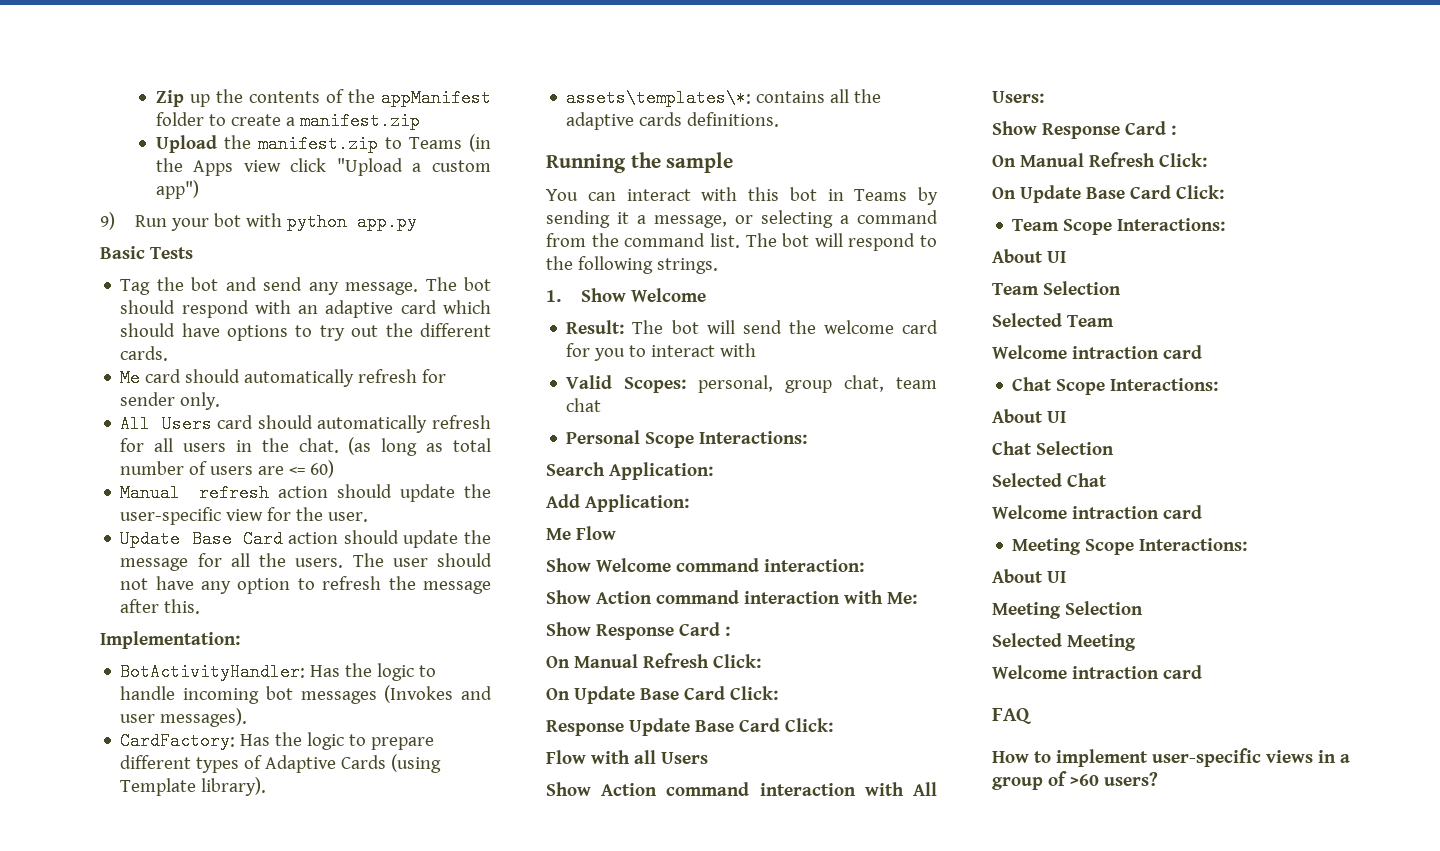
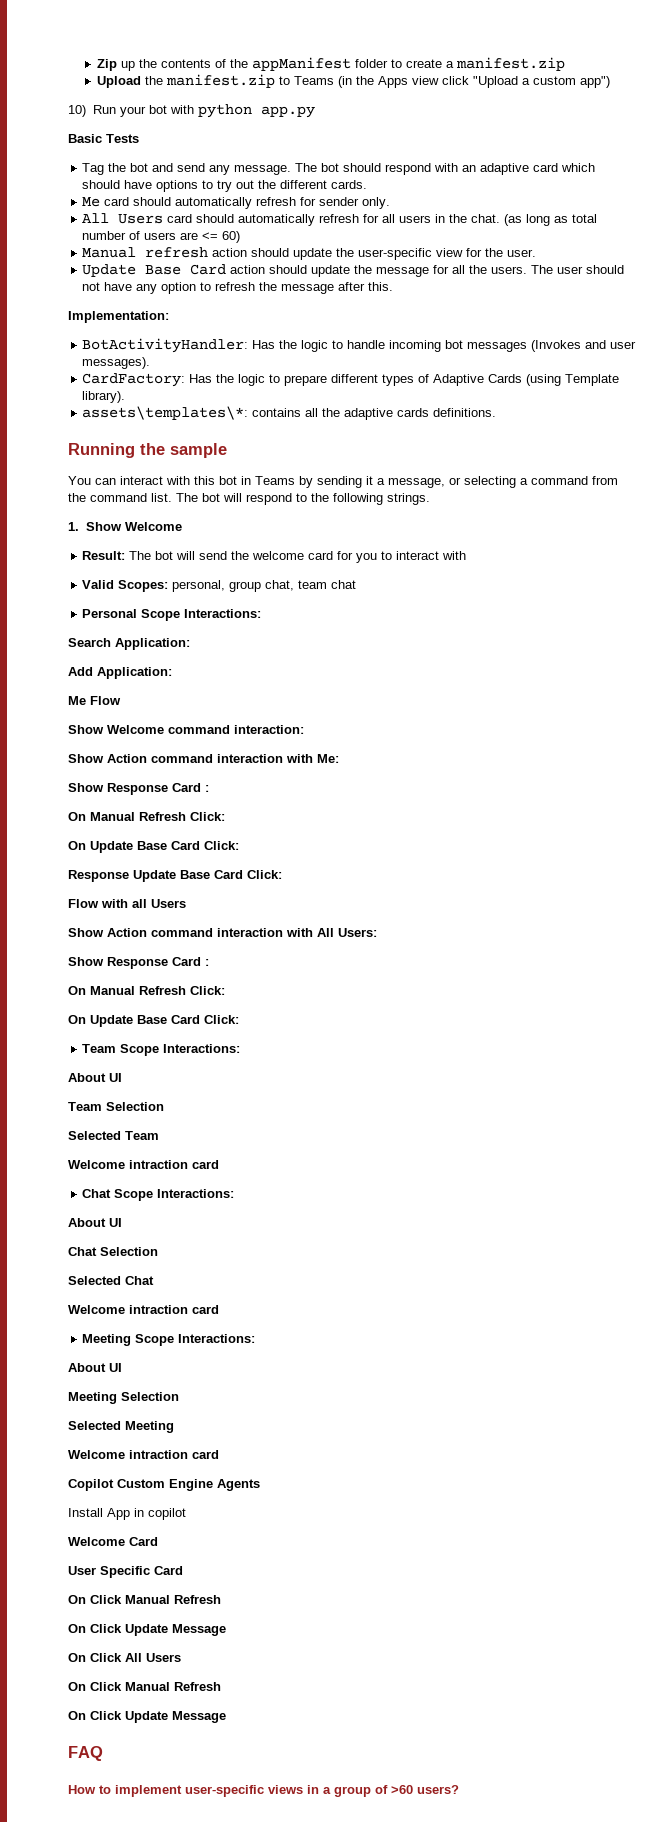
[100,212,115,230] 9) -> [68,105,86,117] 10)
(1202, 672) none -> [68,1479,260,1491] [68,1508,186,1520] [68,1537,158,1546] [68,1566,183,1578] [68,1595,221,1604] [68,1624,226,1636] [68,1653,181,1662] [68,1682,221,1691] [68,1711,226,1723] // Copilot Custom Engine Agents // Install App in copilot // Welcome Card // User Specific Card // On Click Manual Refresh // On Click Update Message // On Click All Users // On Click Manual Refresh // On Click Update Message

